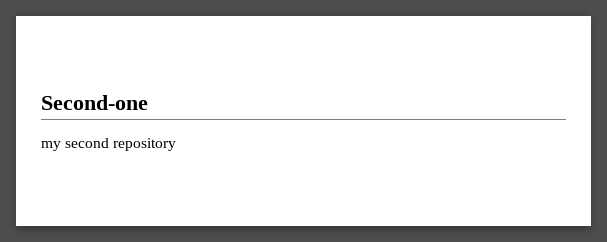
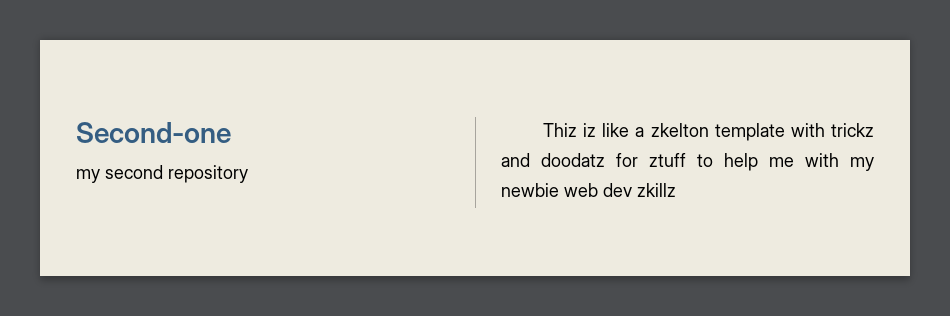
(177, 144) none -> [543,123,874,141] [501,153,874,171] [501,183,676,197] // Thiz iz like a zkelton template with trickz and doodatz for ztuff to help me with my newbie web dev zkillz

